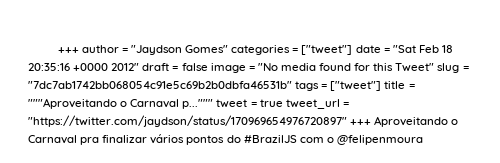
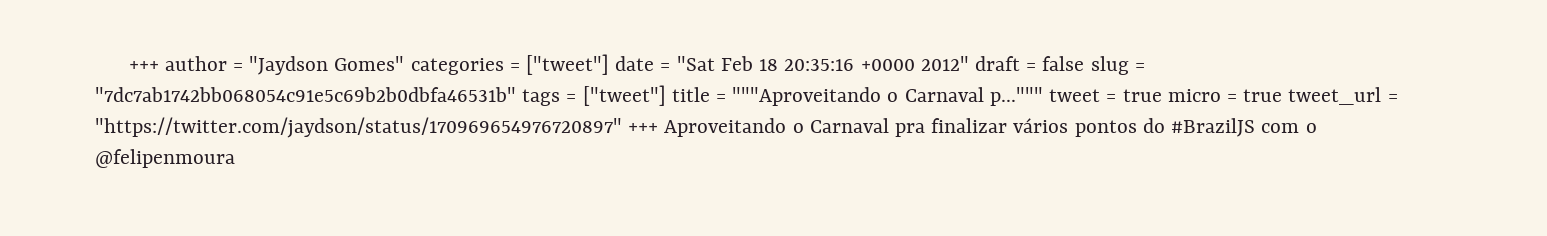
[210,63,435,73] image = "No media found for this Tweet" -> (1085, 63) none
(283, 103) none -> [1167,89,1283,102] micro = true

